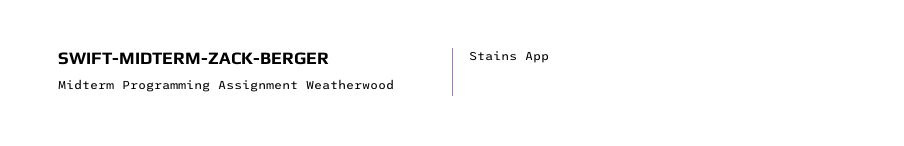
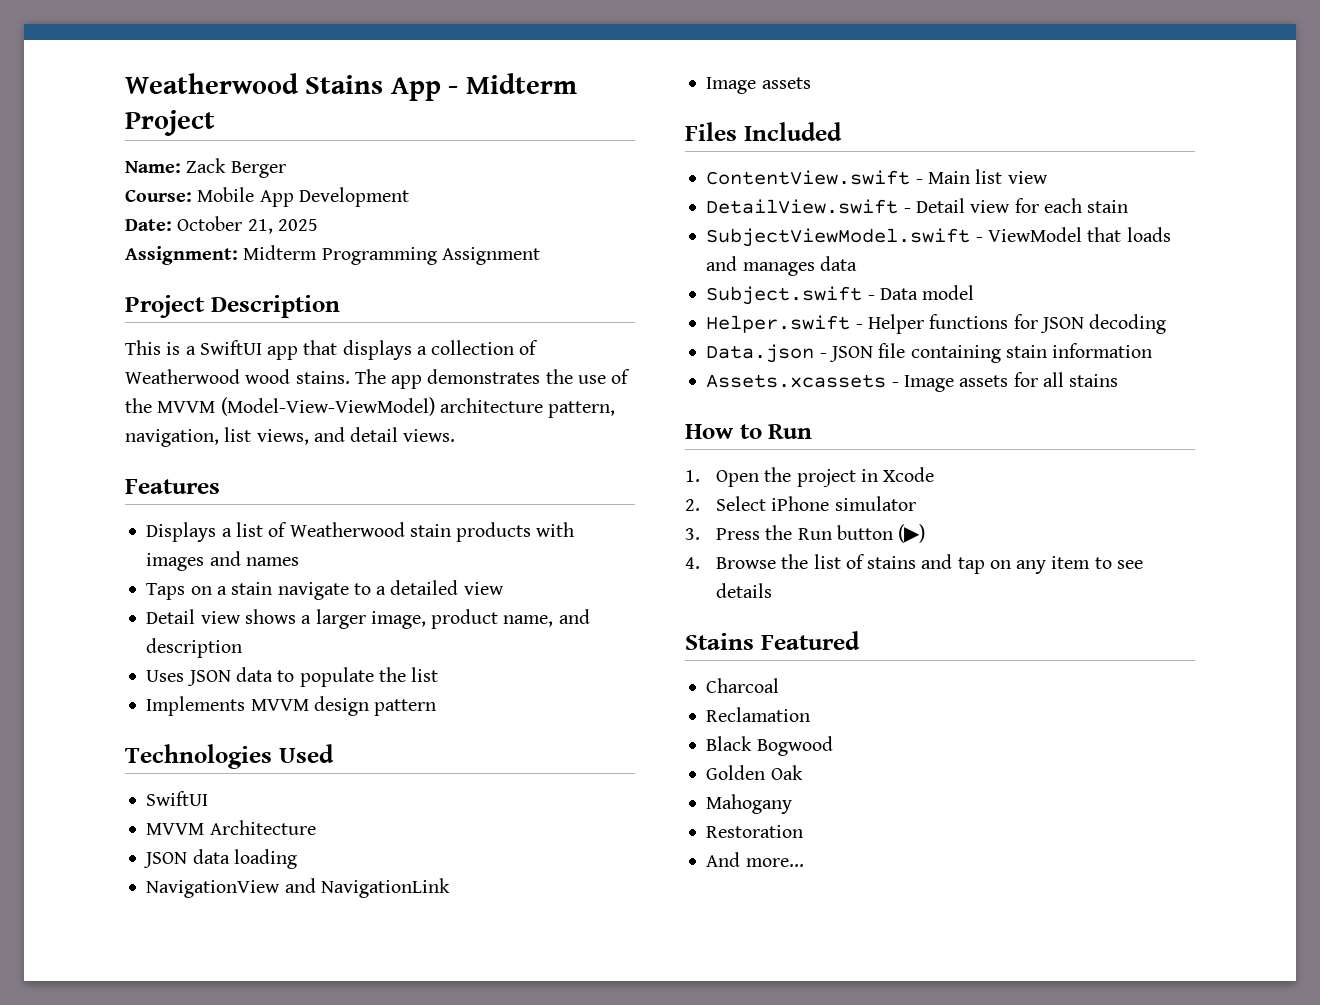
[58,52,329,65] [58,79,394,92] [469,51,549,63] SWIFT-MIDTERM-ZACK-BERGER // Midterm Programming Assignment Weatherwood Stains App -> [125,73,577,101] [125,110,215,136] [125,158,286,178] [125,187,409,207] [125,216,318,234] [125,245,540,265] [125,295,340,318] [125,340,539,360] [125,369,631,389] [125,397,616,418] [125,427,456,447] [125,479,220,494] [146,522,575,542] [146,551,299,571] [146,580,504,600] [146,609,590,629] [146,638,243,658] [146,667,439,687] [146,696,437,716] [125,744,334,769] [146,791,209,806] [146,820,316,835] [143,849,297,869] [146,878,450,898] [706,77,811,94] [685,122,842,141] [706,169,1048,185] [706,198,1129,214] [706,227,1171,247] [706,256,857,276] [706,285,975,305] [706,314,1167,334] [706,343,1153,363] [706,372,1119,392] [685,424,813,439] [685,467,935,487] [685,496,916,511] [685,524,926,543] [685,554,1143,574] [715,583,772,598] [685,631,860,650] [706,678,780,693] [706,707,811,722] [706,736,833,756] [706,765,803,780] [706,794,793,814] [706,825,804,838] [706,852,804,867] Weatherwood Stains App - Midterm Project // Name: Zack Berger // Course: Mobile App Development // Date: October 21, 2025 // Assignment: Midterm Programming Assignment // Project Description // This is a SwiftUI app that displays a collection of Weatherwood wood stains. The app demonstrates the use of the MVVM (Model-View-ViewModel) architecture pattern, navigation, list views, and detail views. // Features // Displays a list of Weatherwood stain products with images and names // Taps on a stain navigate to a detailed view // Detail view shows a larger image, product name, and description // Uses JSON data to populate the list // Implements MVVM design pattern // Technologies Used // SwiftUI // MVVM Architecture // JSON data loading // NavigationView and NavigationLink // Image assets // Files Included // ContentView.swift - Main list view // DetailView.swift - Detail view for each stain // SubjectViewModel.swift - ViewModel that loads and manages data // Subject.swift - Data model // Helper.swift - Helper functions for JSON decoding // Data.json - JSON file containing stain information // Assets.xcassets - Image assets for all stains // How to Run // 1. Open the project in Xcode // 2. Select iPhone simulator // 3. Press the Run button (▶) // 4. Browse the list of stains and tap on any item to see details // Stains Featured // Charcoal // Reclamation // Black Bogwood // Golden Oak // Mahogany // Restoration // And more...

